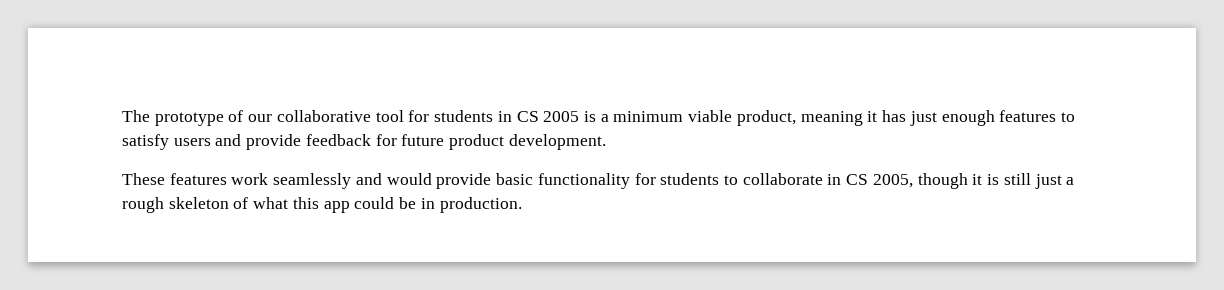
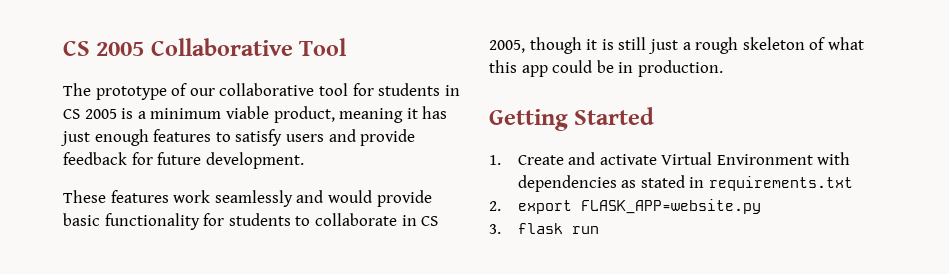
(122, 116) none -> [63,38,348,56] CS 2005 Collaborative Tool //
[449,134,505,150] product -> (202, 158) none
(522, 205) none -> [489,107,655,131] [489,152,851,165] [517,175,853,192] [489,199,761,214] [489,223,599,234] // Getting Started // 1. Create and activate Virtual Environment with dependencies as stated in requirements.txt // 2. export FLASK_APP=website.py // 3. flask run

